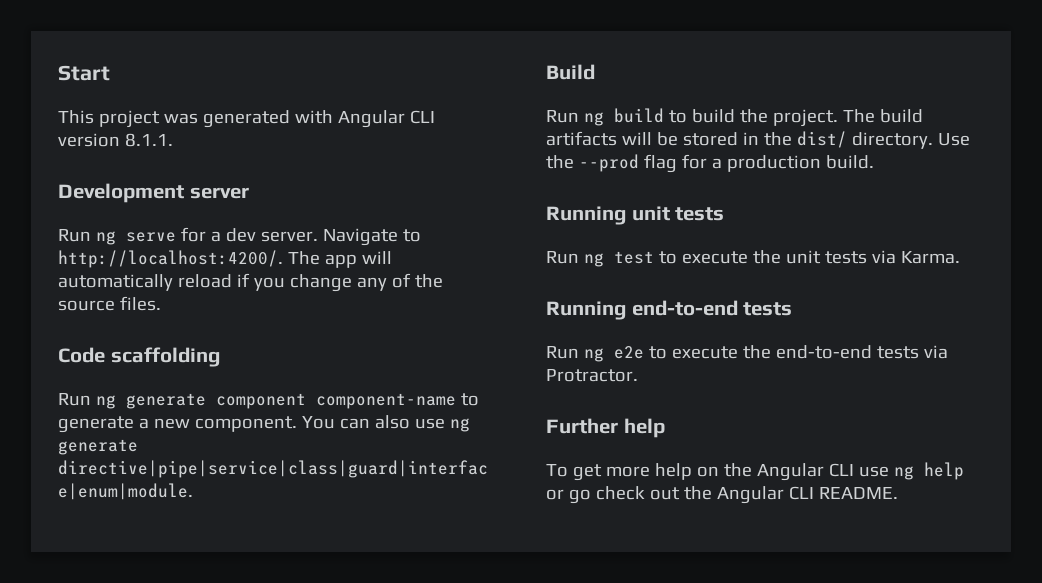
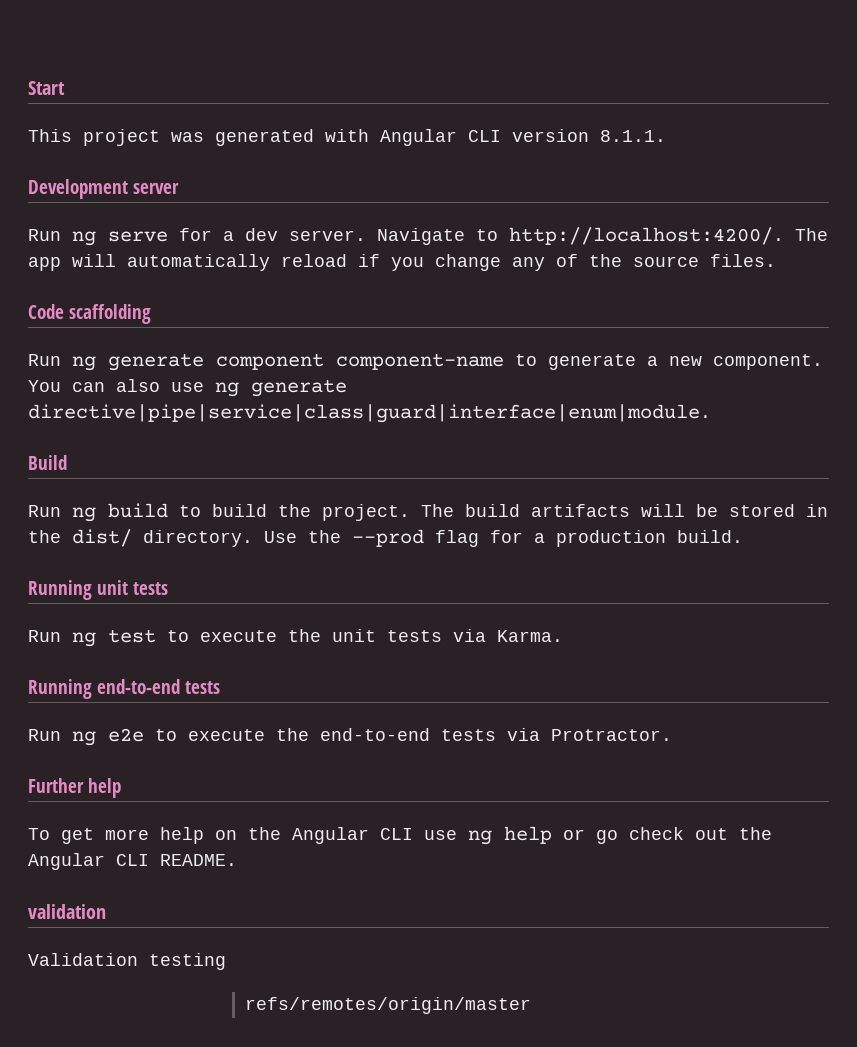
(898, 493) none -> [28,904,106,919] [28,953,226,970] [244,997,531,1014] // validation // Validation testing // refs/remotes/origin/master

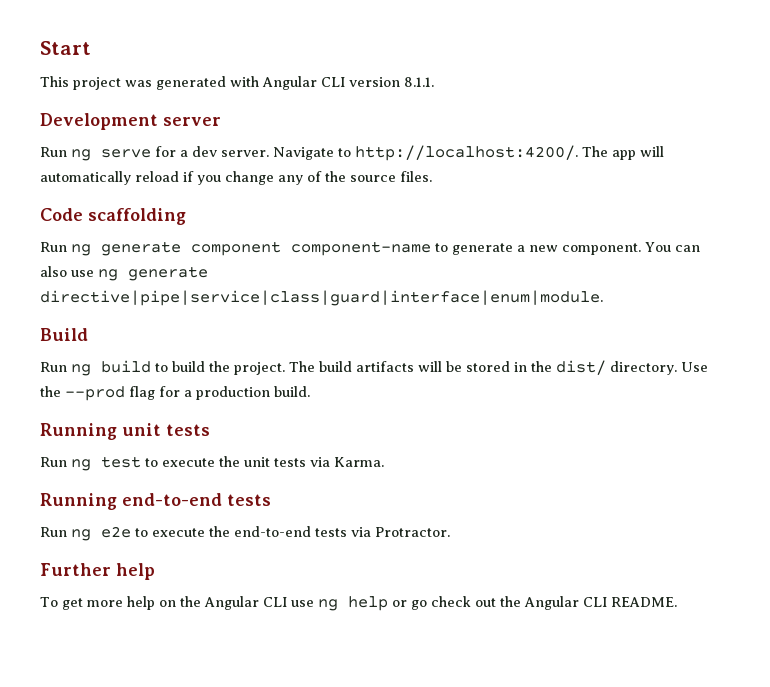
[28,904,106,919] [28,953,226,970] [244,997,531,1014] // validation // Validation testing // refs/remotes/origin/master -> (677, 602) none

